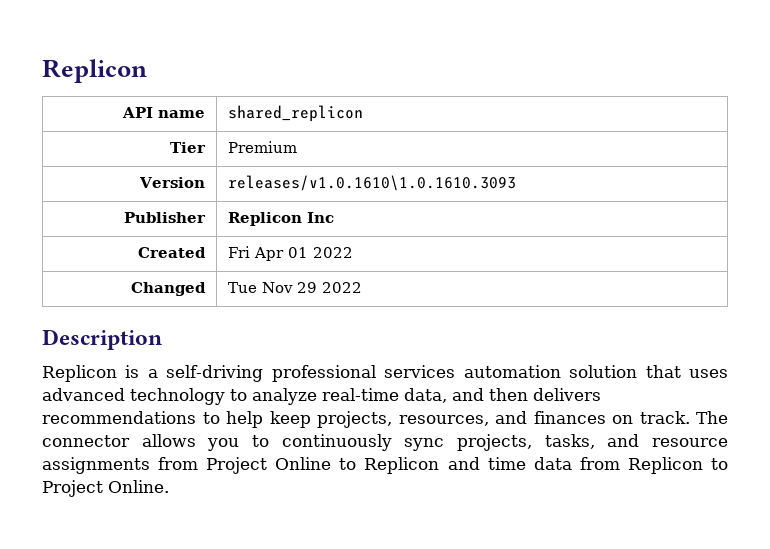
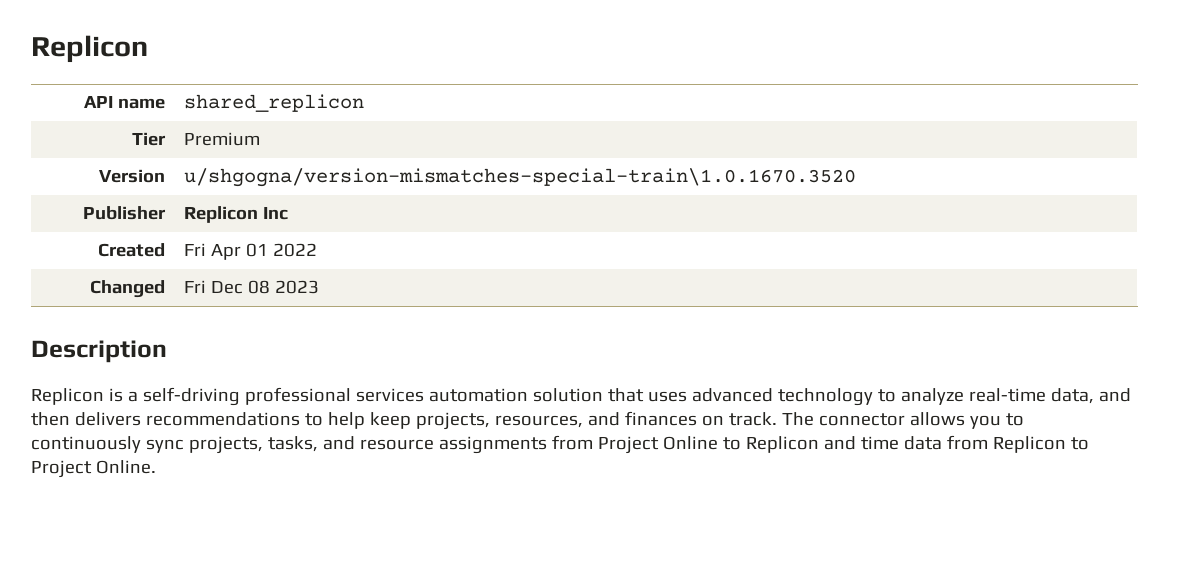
[228,175,517,191] releases/v1.0.1610\1.0.1610.3093 -> [184,168,857,187] u/shgogna/version-mismatches-special-train\1.0.1670.3520
[228,282,363,293] Tue Nov 29 2022 -> [184,280,320,294] Fri Dec 08 2023

